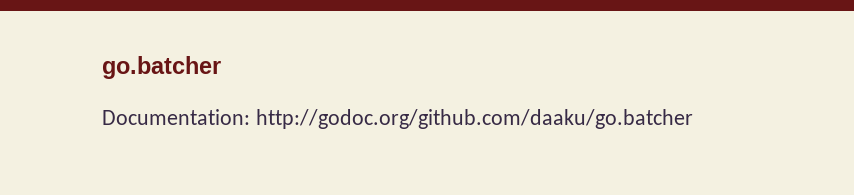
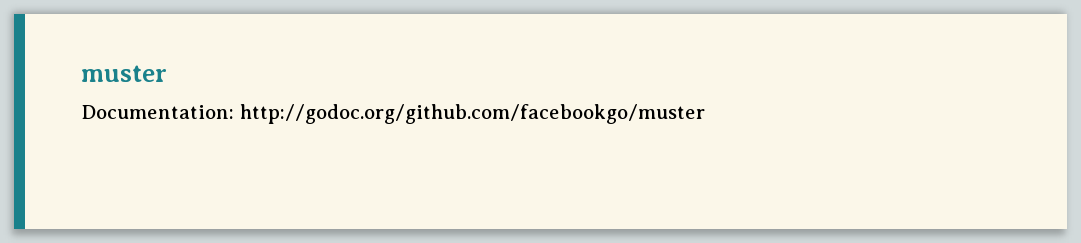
[102,56,221,79] go.batcher -> [81,65,167,82] muster
[255,109,693,129] http://godoc.org/github.com/daaku/go.batcher -> [239,104,705,124] http://godoc.org/github.com/facebookgo/muster

